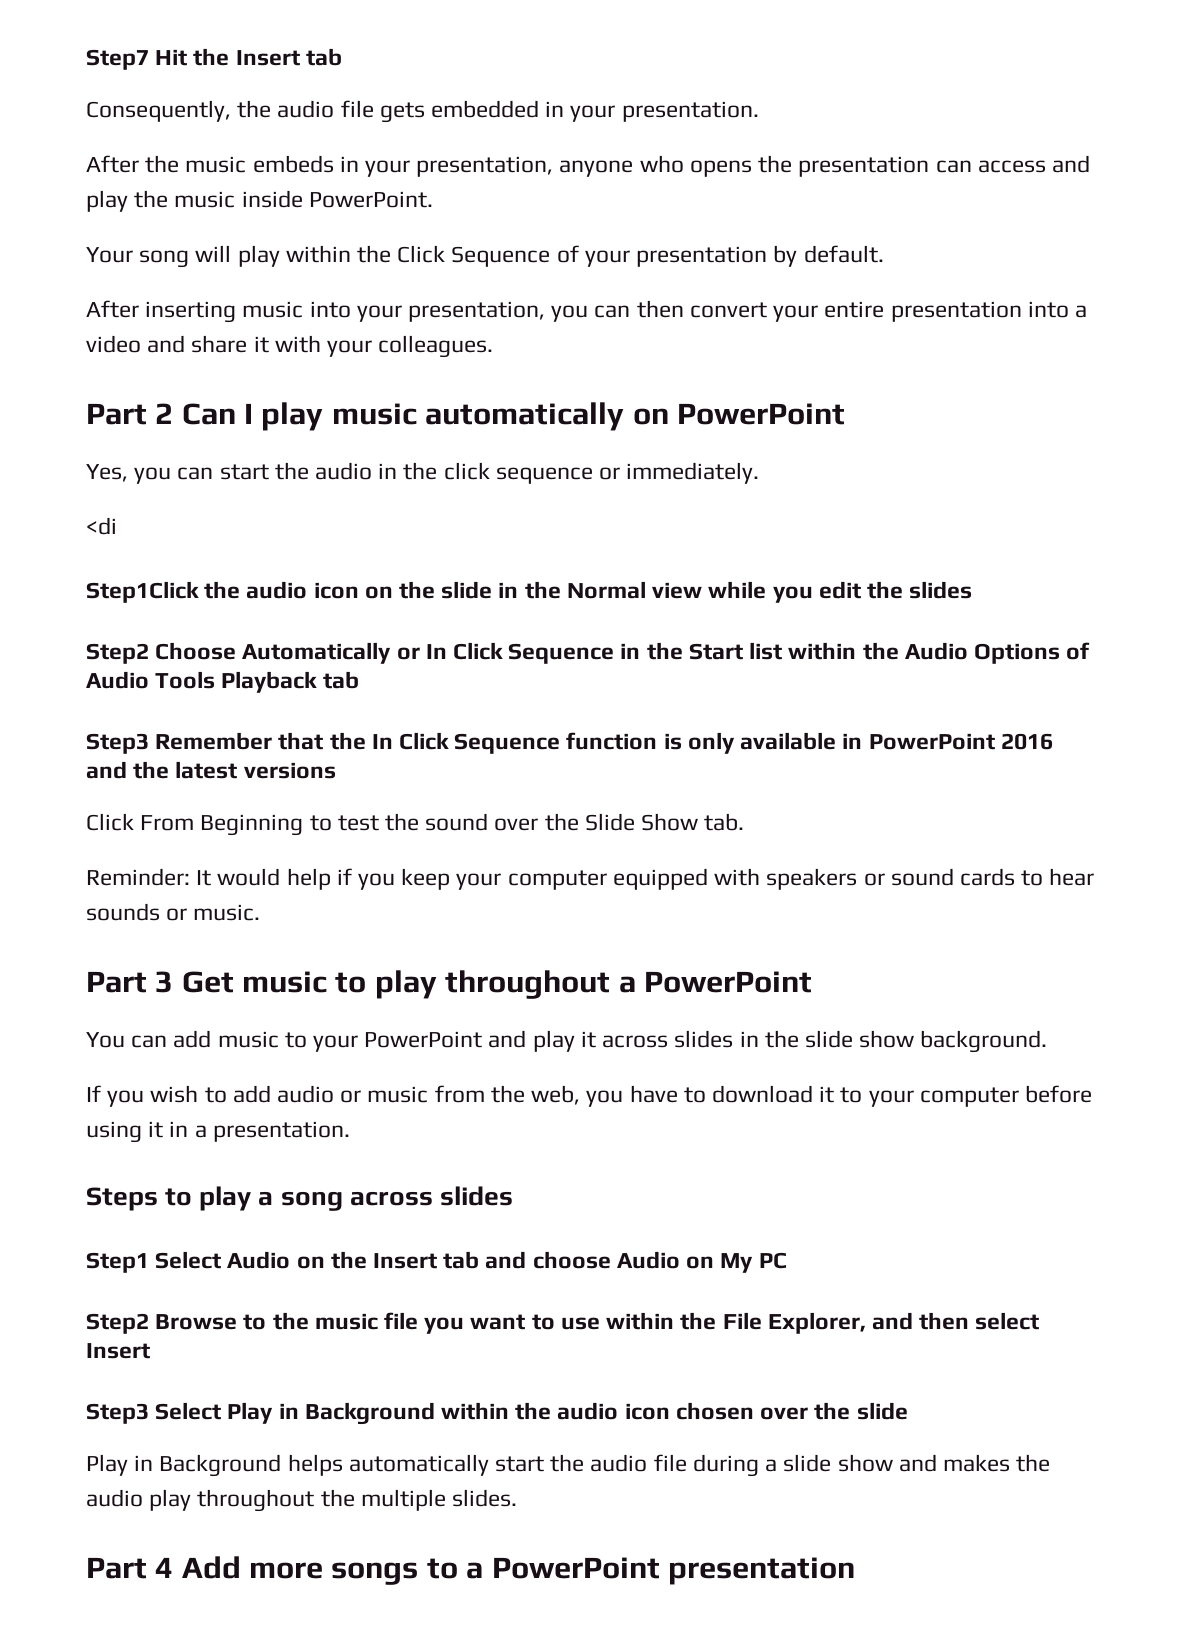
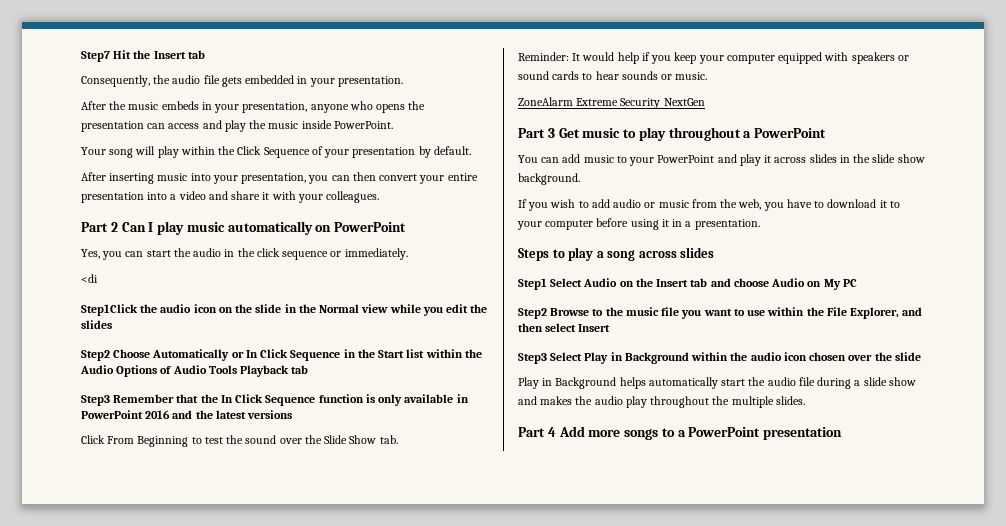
(261, 912) none -> [518,97,705,109] // ZoneAlarm Extreme Security NextGen

